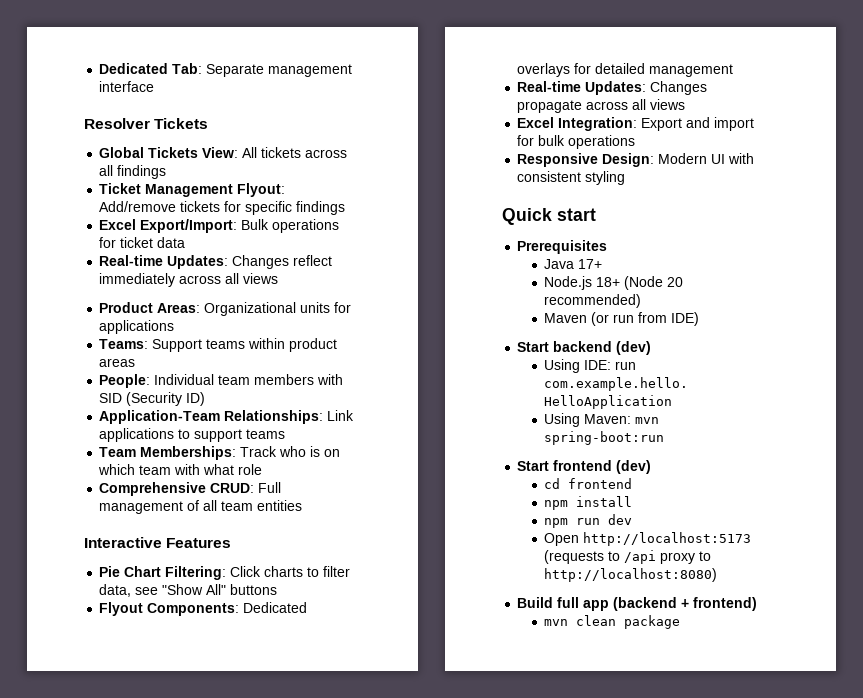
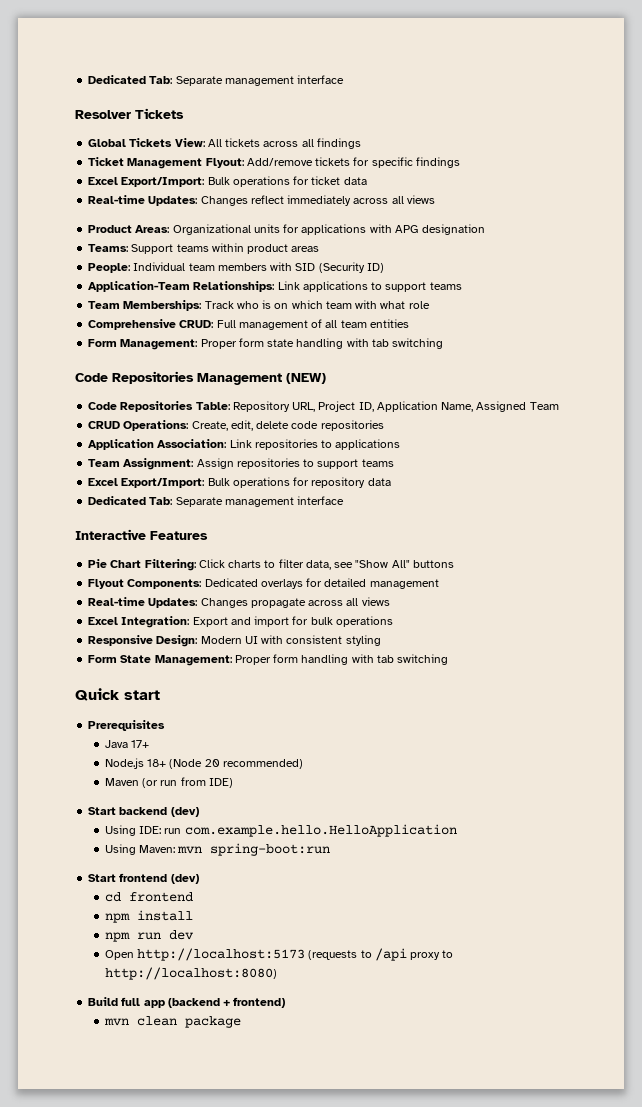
(175, 327) none -> [369,224,486,235] with APG designation
(303, 505) none -> [88,338,444,350] [75,371,326,385] [88,401,559,412] [88,420,384,431] [88,439,401,450] [88,458,394,470] [88,477,391,488] [88,496,345,507] // Form Management: Proper form state handling with tab switching // Code Repositories Management (NEW) // Code Repositories Table: Repository URL, Project ID, Application Name, Assigned Team // CRUD Operations: Create, edit, delete code repositories // Application Association: Link repositories to applications // Team Assignment: Assign repositories to support teams // Excel Export/Import: Bulk operations for repository data // Dedicated Tab: Separate management interface
(626, 178) none -> [88,654,449,666] // Form State Management: Proper form handling with tab switching

